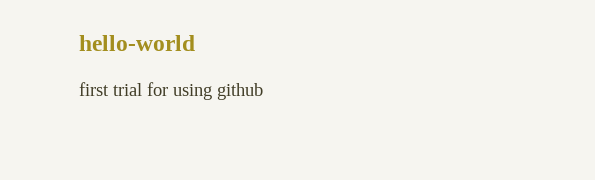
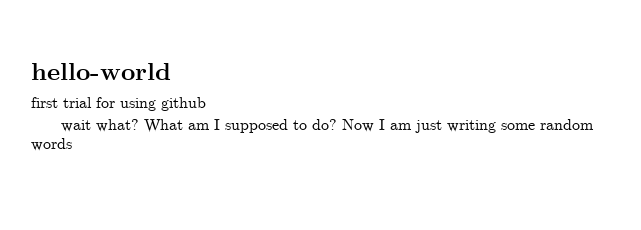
(263, 91) none -> [61,119,595,133] [31,138,72,151] // wait what? What am I supposed to do? Now I am just writing some random words

